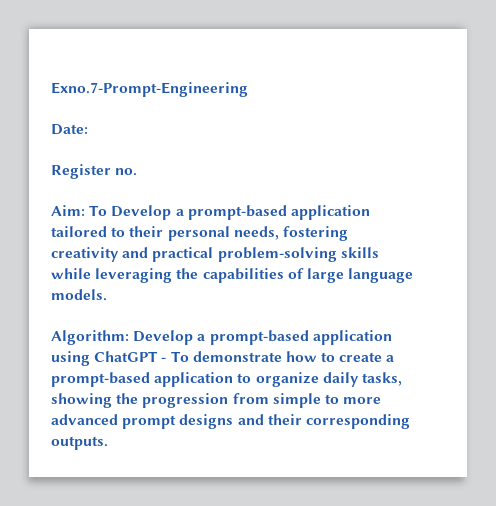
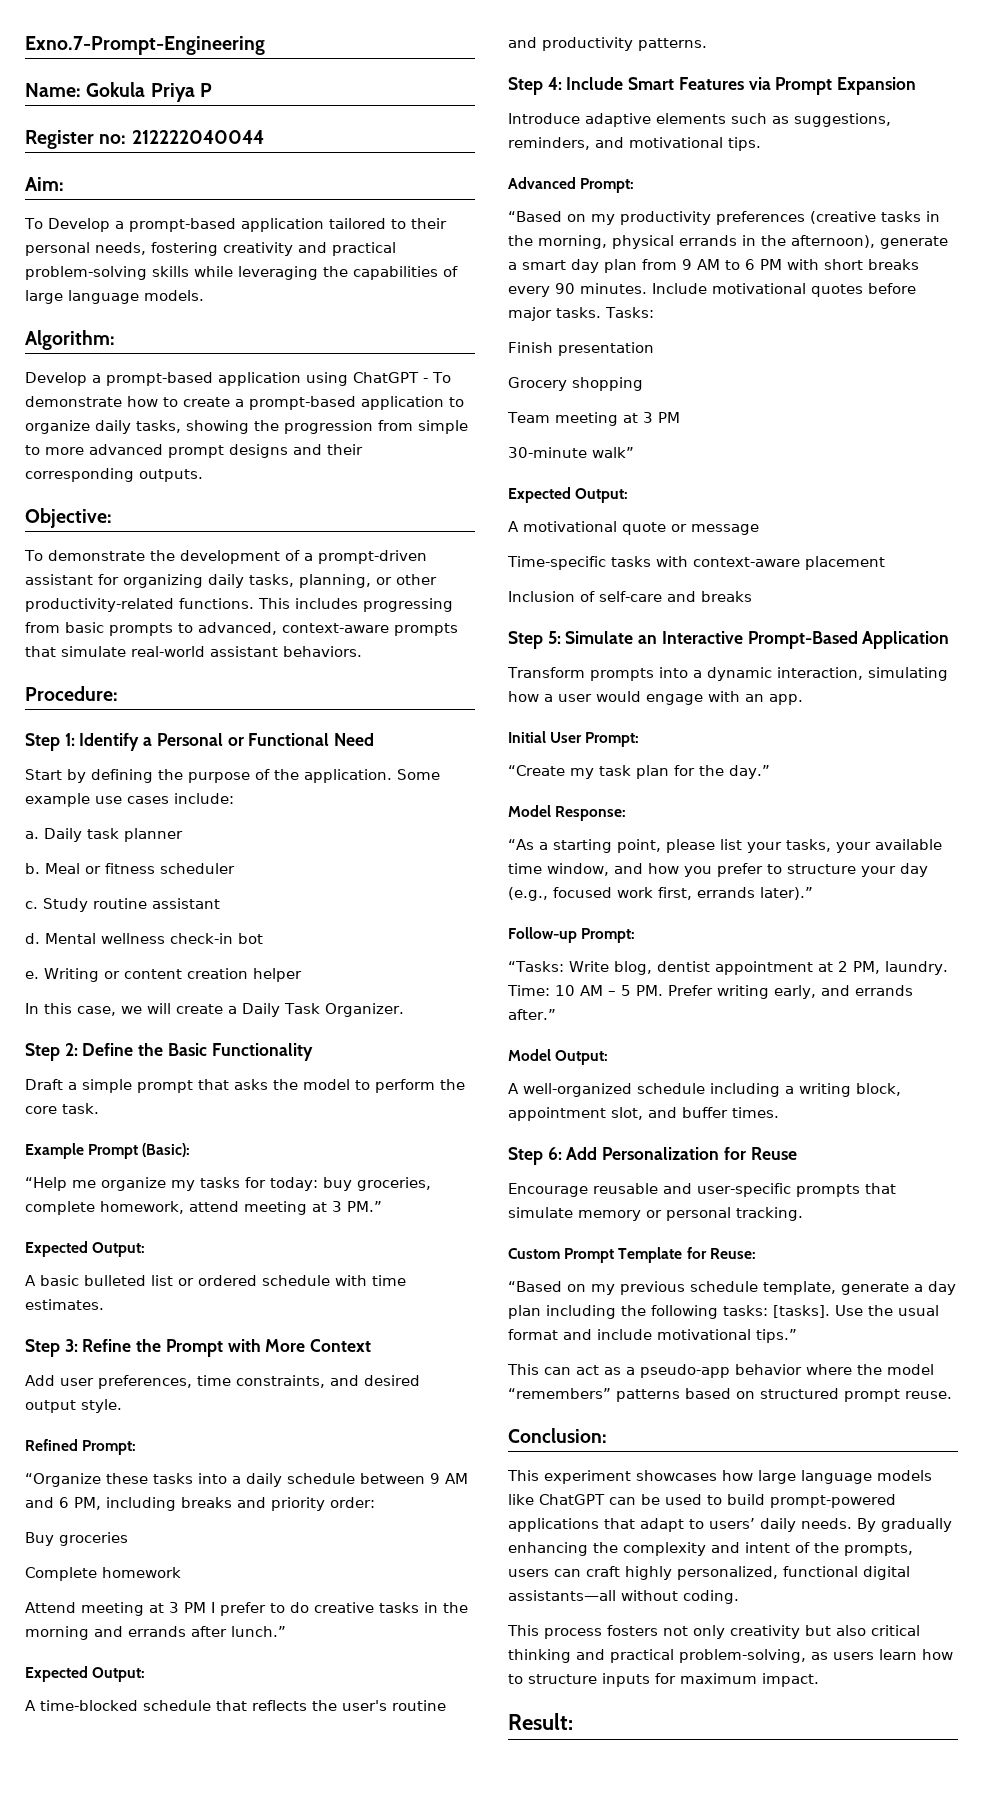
[51,124,88,135] Date: -> [25,82,212,102] Name: Gokula Priya P
[115,168,138,176] no. -> [99,130,264,144] no: 212222040044
(85, 210) none -> (64, 184) //
(129, 337) none -> (115, 340) //
(108, 443) none -> [25,508,112,528] [24,550,427,564] [25,574,437,588] [25,598,453,612] [25,622,458,636] [25,646,362,657] [25,686,118,701] [25,733,375,751] [25,769,440,783] [25,793,234,807] [25,828,183,842] [25,863,235,874] [25,898,220,912] [25,933,263,944] [25,968,302,982] [25,1003,404,1017] [25,1043,313,1061] [25,1079,465,1093] [25,1103,99,1114] [25,1143,191,1159] [25,1177,431,1191] [25,1201,382,1215] [25,1241,146,1257] [25,1275,406,1286] [25,1299,104,1310] [25,1339,372,1357] [25,1375,420,1389] [25,1399,122,1413] [25,1439,137,1455] [25,1473,468,1487] [25,1497,375,1511] [25,1532,128,1546] [25,1567,181,1581] [25,1602,468,1616] [25,1626,286,1640] [25,1666,146,1682] [25,1700,446,1711] [508,37,707,51] [508,77,917,95] [508,113,891,127] [508,137,761,151] [508,177,635,193] [508,211,940,225] [508,235,948,249] [508,259,919,273] [508,283,916,297] [508,307,654,321] [508,342,654,356] [508,377,643,391] [507,412,680,426] [508,447,634,458] [508,487,629,503] [508,521,759,535] [507,556,885,570] [508,591,752,602] [508,631,950,649] [507,667,948,681] [508,691,803,705] [508,731,640,747] [508,765,770,779] [508,805,627,821] [508,839,942,853] [508,863,928,877] [508,887,813,901] [508,927,636,943] [508,961,948,975] [507,985,913,999] [508,1009,556,1020] [508,1049,609,1065] [508,1083,901,1097] [508,1107,779,1121] [508,1147,797,1165] [508,1183,896,1197] [508,1207,803,1221] [508,1247,756,1263] [508,1281,956,1295] [508,1305,939,1319] [508,1329,797,1343] [507,1364,934,1378] [508,1388,952,1402] [508,1428,607,1443] [507,1470,932,1484] [508,1494,896,1508] [508,1518,952,1532] [508,1542,913,1556] [508,1566,910,1580] [508,1590,739,1604] [507,1625,920,1639] [508,1649,953,1663] [508,1673,819,1687] [508,1713,573,1730] // Objective: // To demonstrate the development of a prompt-driven assistant for organizing daily tasks, planning, or other productivity-related functions. This includes progressing from basic prompts to advanced, context-aware prompts that simulate real-world assistant behaviors. // Procedure: // Step 1: Identify a Personal or Functional Need // Start by defining the purpose of the application. Some example use cases include: // a. Daily task planner // b. Meal or fitness scheduler // c. Study routine assistant // d. Mental wellness check-in bot // e. Writing or content creation helper // In this case, we will create a Daily Task Organizer. // Step 2: Define the Basic Functionality // Draft a simple prompt that asks the model to perform the core task. // Example Prompt (Basic): // “Help me organize my tasks for today: buy groceries, complete homework, attend meeting at 3 PM.” // Expected Output: // A basic bulleted list or ordered schedule with time estimates. // Step 3: Refine the Prompt with More Context // Add user preferences, time constraints, and desired output style. // Refined Prompt: // “Organize these tasks into a daily schedule between 9 AM and 6 PM, including breaks and priority order: // Buy groceries // Complete homework // Attend meeting at 3 PM I prefer to do creative tasks in the morning and errands after lunch.” // Expected Output: // A time-blocked schedule that reflects the user's routine and productivity patterns. // Step 4: Include Smart Features via Prompt Expansion // Introduce adaptive elements such as suggestions, reminders, and motivational tips. // Advanced Prompt: // “Based on my productivity preferences (creative tasks in the morning, physical errands in the afternoon), generate a smart day plan from 9 AM to 6 PM with short breaks every 90 minutes. Include motivational quotes before major tasks. Tasks: // Finish presentation // Grocery shopping // Team meeting at 3 PM // 30-minute walk” // Expected Output: // A motivational quote or message // Time-specific tasks with context-aware placement // Inclusion of self-care and breaks // Step 5: Simulate an Interactive Prompt-Based Application // Transform prompts into a dynamic interaction, simulating how a user would engage with an app. // Initial User Prompt: // “Create my task plan for the day.” // Model Response: // “As a starting point, please list your tasks, your available time window, and how you prefer to structure your day (e.g., focused work first, errands later).” // Follow-up Prompt: // “Tasks: Write blog, dentist appointment at 2 PM, laundry. Time: 10 AM – 5 PM. Prefer writing early, and errands after.” // Model Output: // A well-organized schedule including a writing block, appointment slot, and buffer times. // Step 6: Add Personalization for Reuse // Encourage reusable and user-specific prompts that simulate memory or personal tracking. // Custom Prompt Template for Reuse: // “Based on my previous schedule template, generate a day plan including the following tasks: [tasks]. Use the usual format and include motivational tips.” // This can act as a pseudo-app behavior where the model “remembers” patterns based on structured prompt reuse. // Conclusion: // This experiment showcases how large language models like ChatGPT can be used to build prompt-powered applications that adapt to users’ daily needs. By gradually enhancing the complexity and intent of the prompts, users can craft highly personalized, functional digital assistants—all without coding. // This process fosters not only creativity but also critical thinking and practical problem-solving, as users learn how to structure inputs for maximum impact. // Result:

